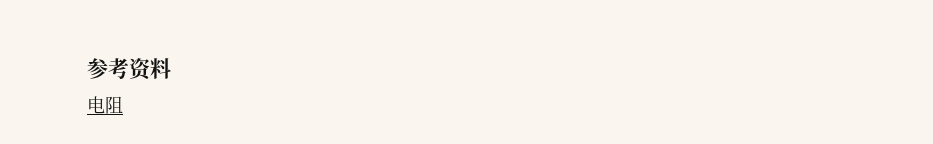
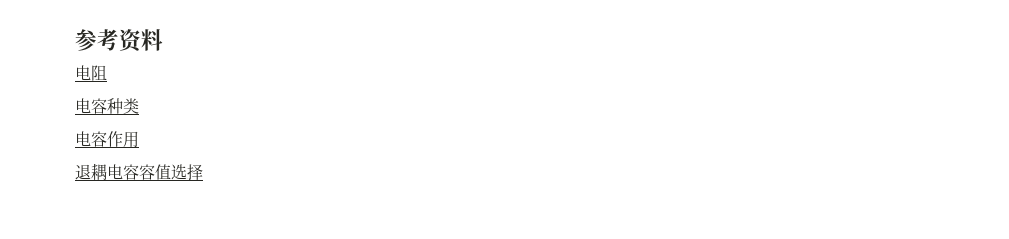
(123, 105) none -> [75,98,139,114] [75,131,139,148] [75,163,203,180] // 电容种类 // 电容作用 // 退耦电容容值选择

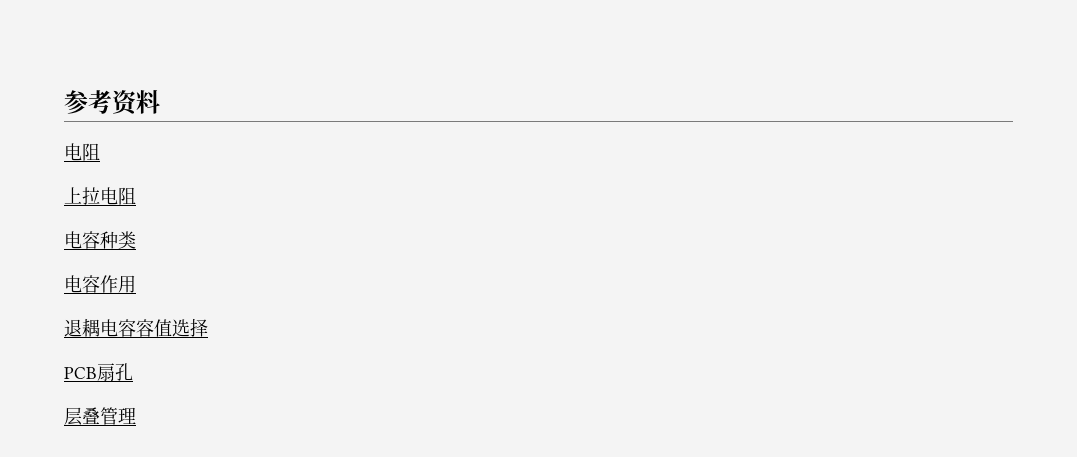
(107, 73) none -> [64,187,136,205] // 上拉电阻
(203, 172) none -> [64,363,133,381] [64,407,136,426] // PCB扇孔 // 层叠管理

